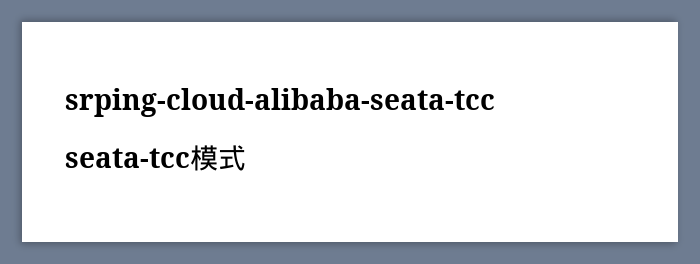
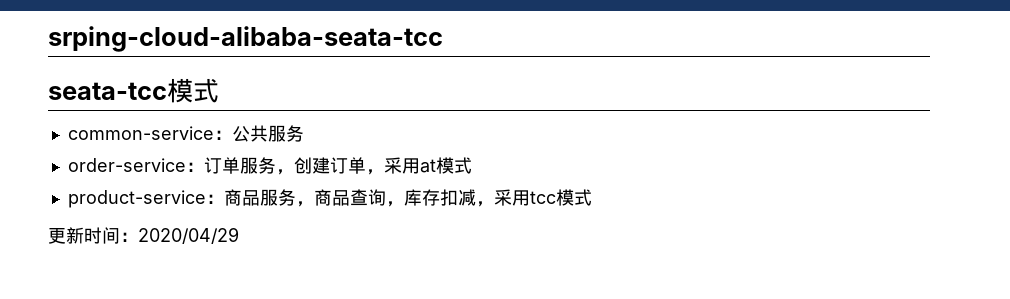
(246, 158) none -> [67,125,304,142] [67,157,472,175] [67,189,592,208] [48,227,239,244] // common-service：公共服务 // order-service：订单服务，创建订单，采用at模式 // product-service：商品服务，商品查询，库存扣减，采用tcc模式 // 更新时间：2020/04/29

